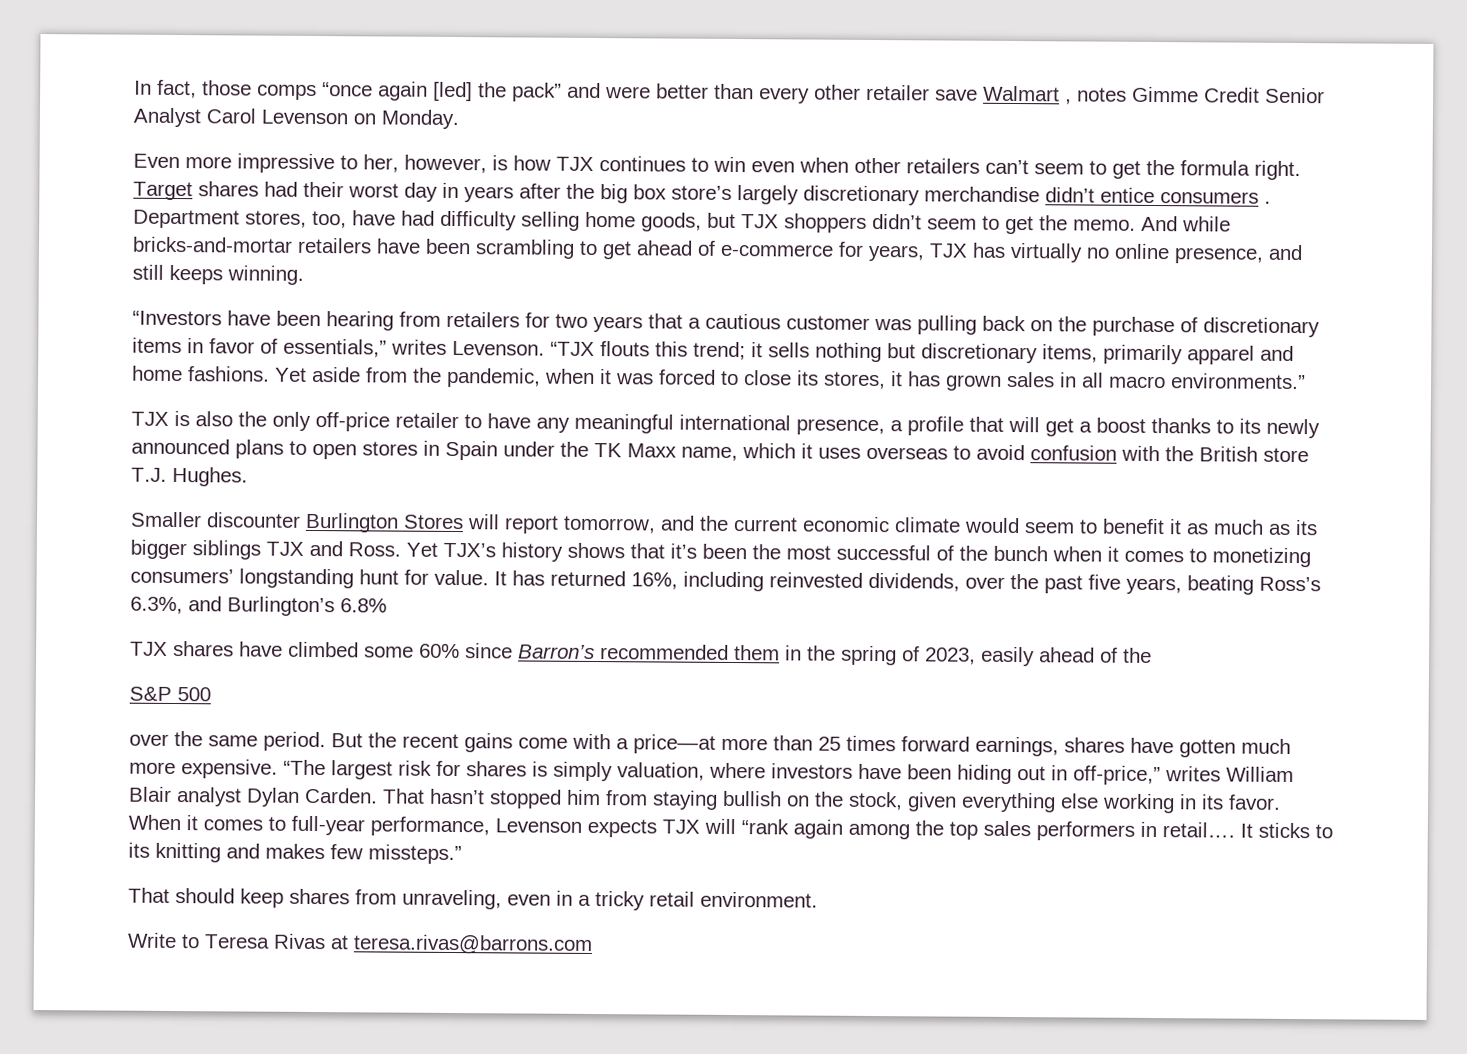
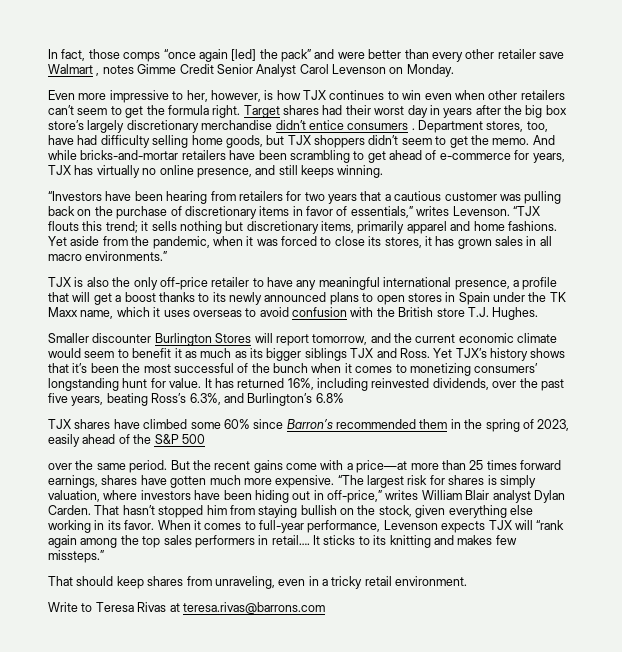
(1152, 655) // -> (152, 439) none

